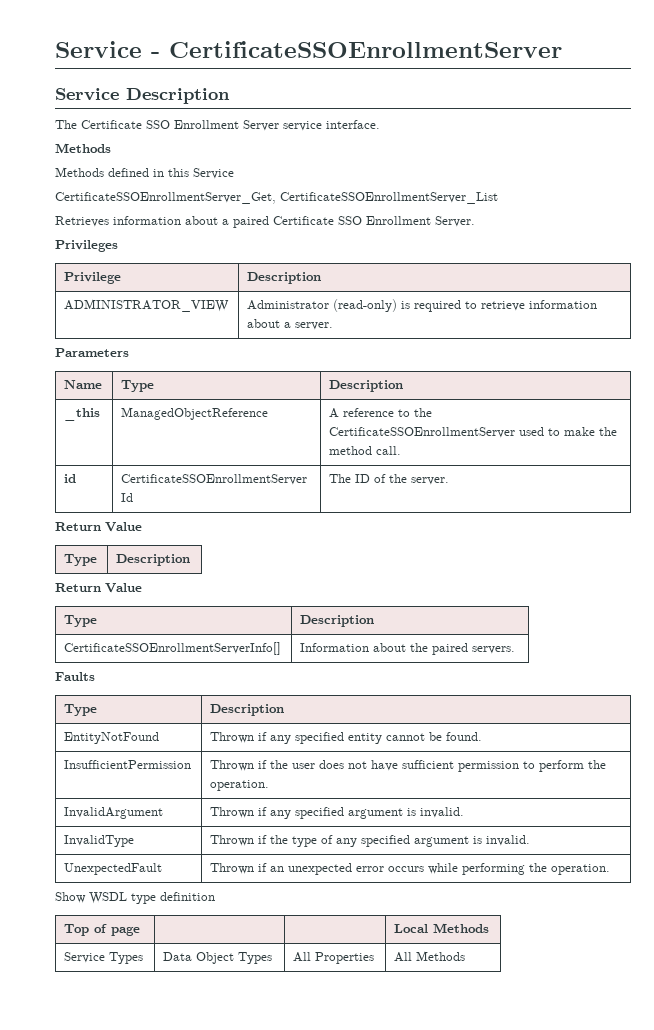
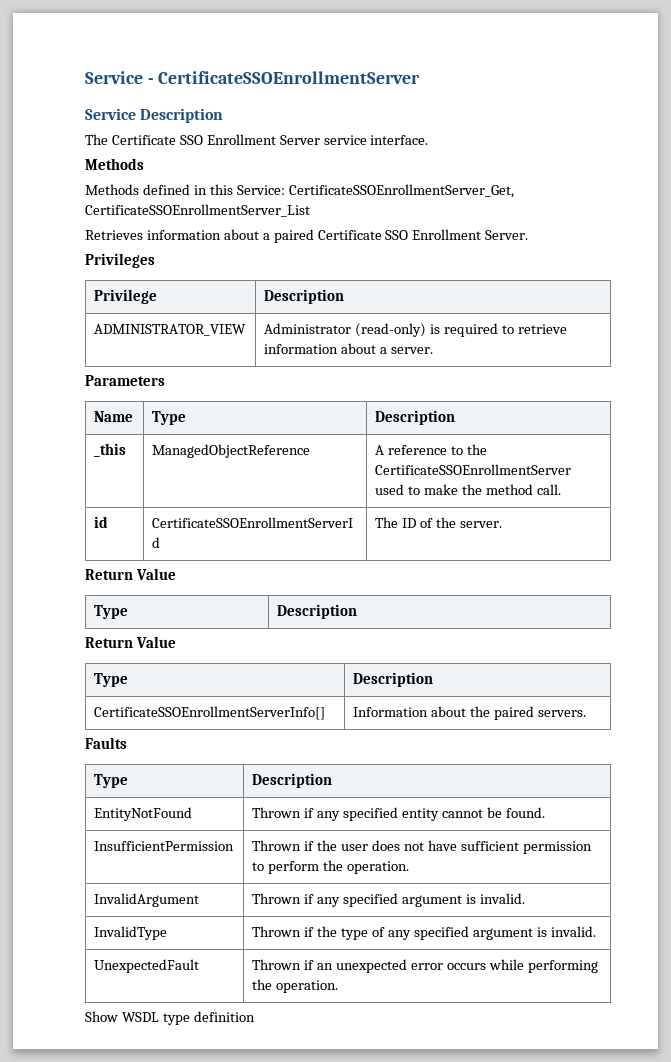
[193,168,234,179] Service // -> [236,185,285,195] Service:
[64,924,141,936] [394,923,490,933] [64,952,144,964] [163,952,273,964] [293,952,375,964] [394,951,466,962] // Top of page | | | Local Methods // Service Types | Data Object Types | All Properties | All Methods -> (255, 1016) none

